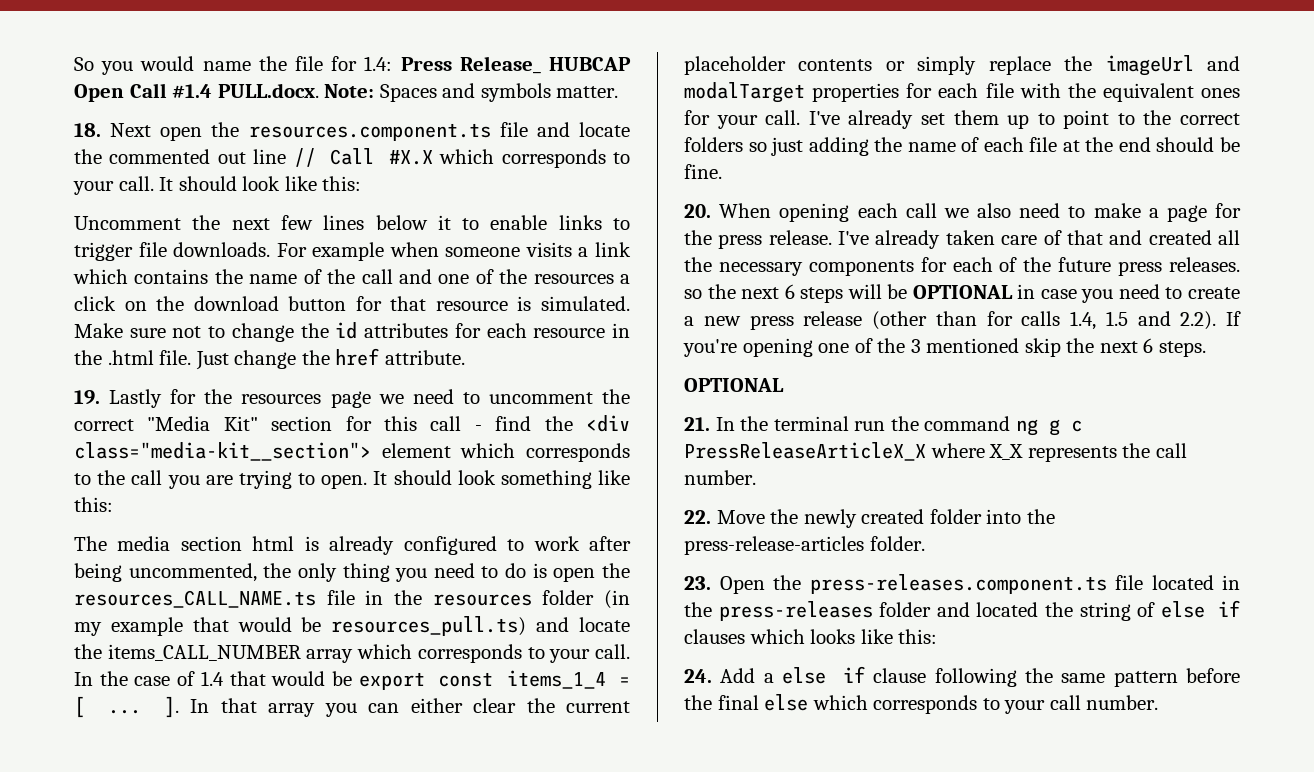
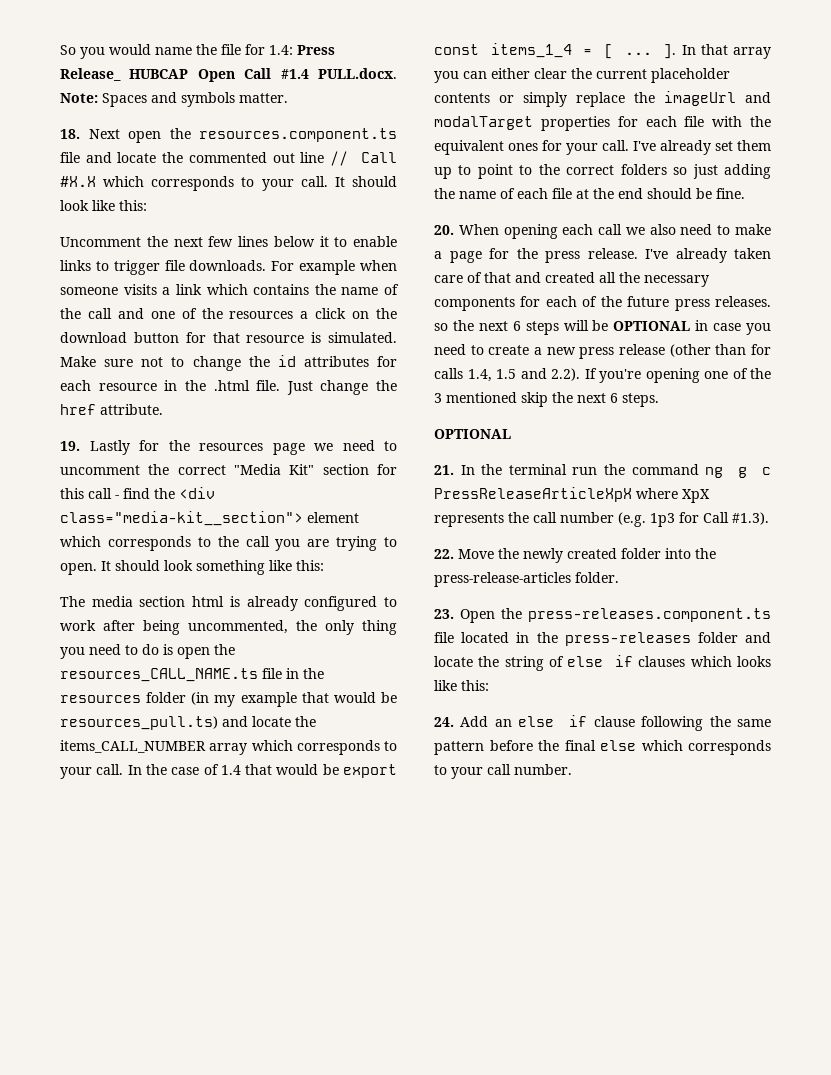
[684,442,1187,462] [684,470,756,485] PressReleaseArticleX_X where X_X represents the call number. -> [434,487,710,503] [434,512,769,527] PressReleaseArticleXpX where XpX represents the call number (e.g. 1p3 for Call #1.3).
[976,602,1039,617] located -> [434,656,473,667] locate
[763,673,774,683] a -> [494,719,512,727] an

